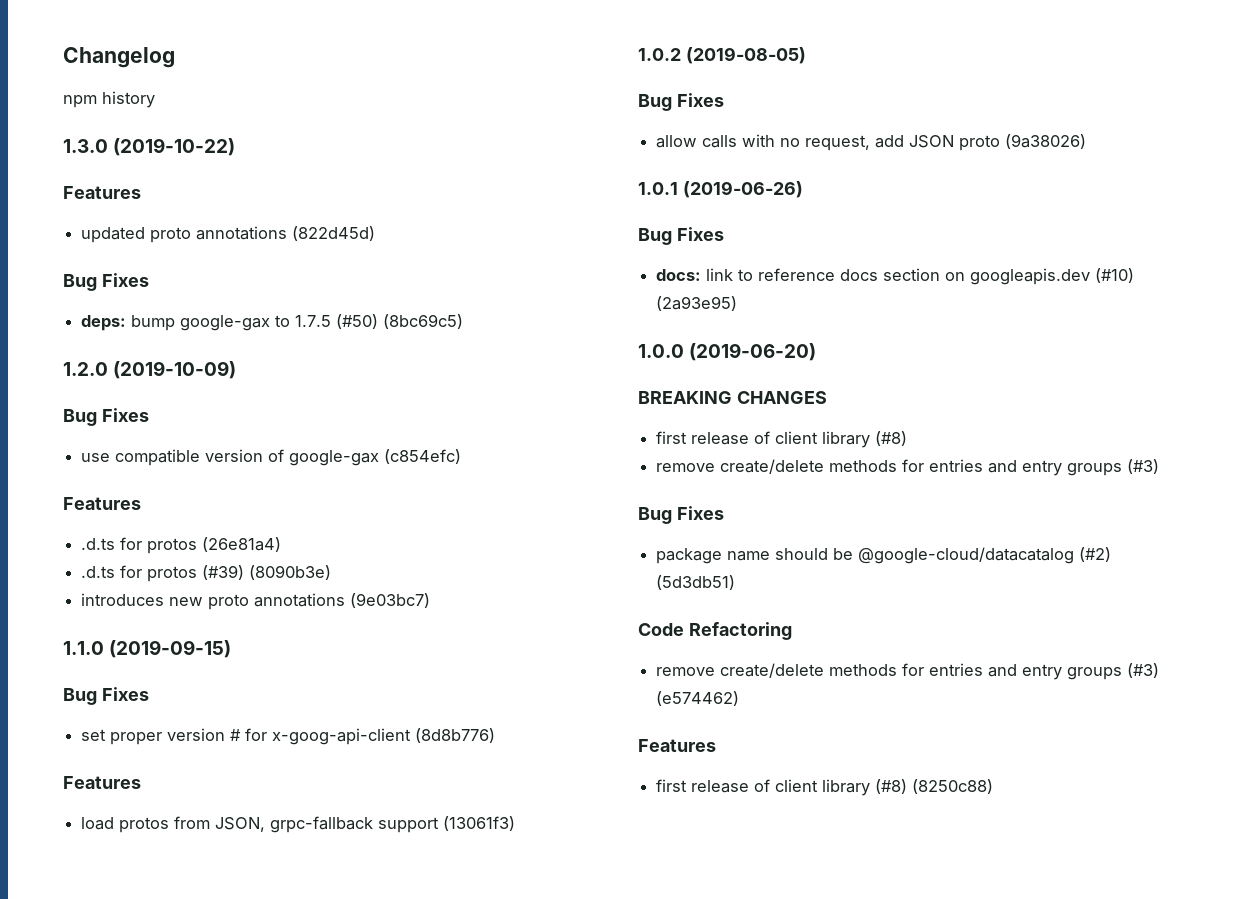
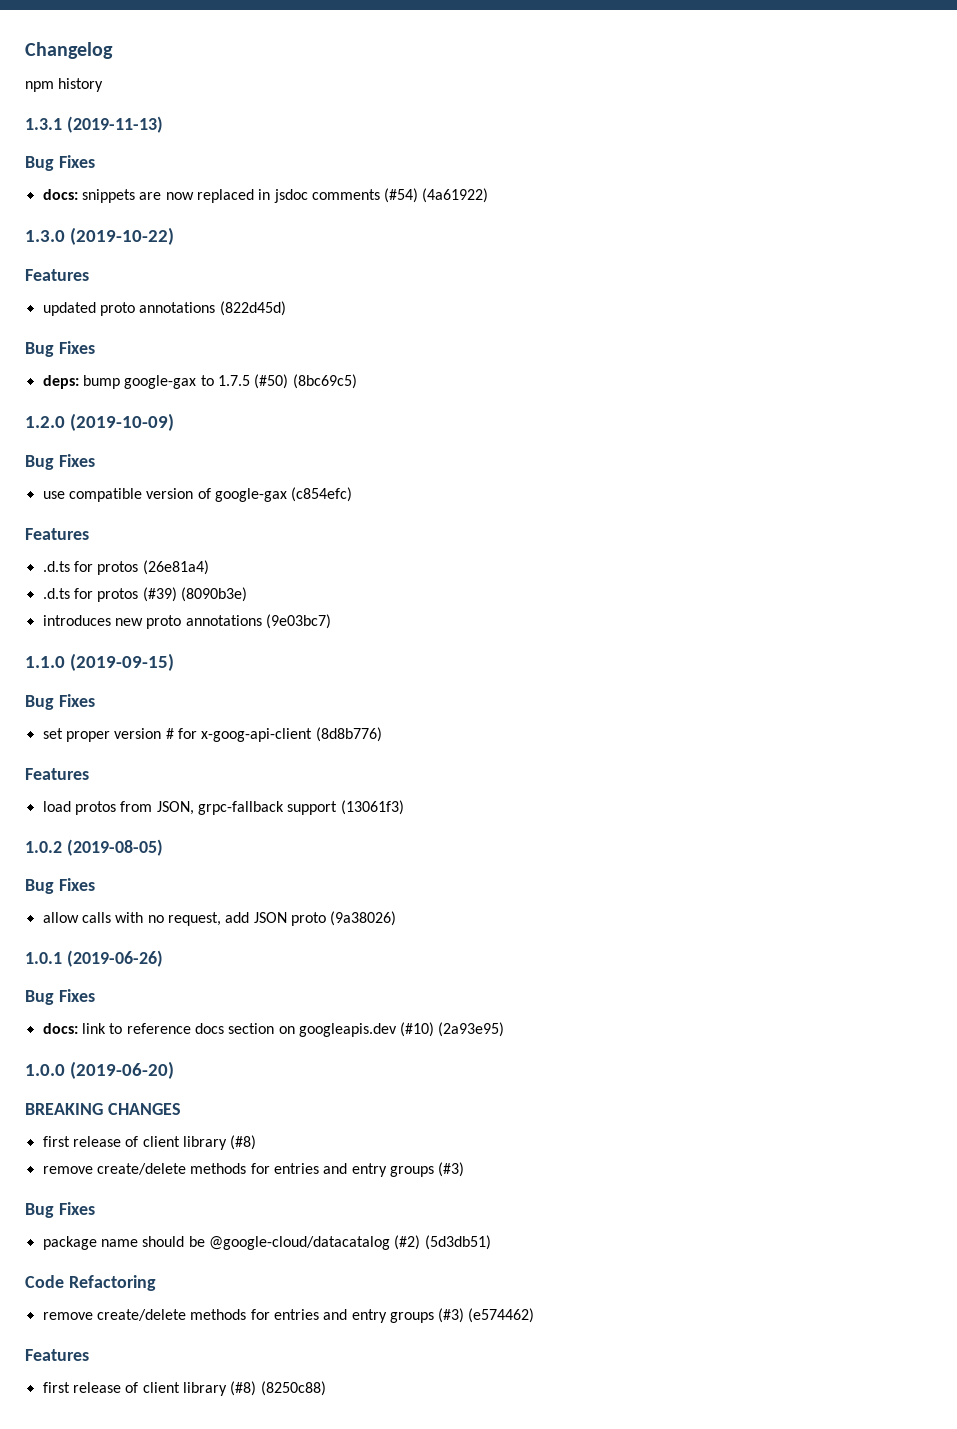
(155, 99) none -> [25,116,163,133] [25,155,95,171] [42,188,489,203] // 1.3.1 (2019-11-13) // Bug Fixes // docs: snippets are now replaced in jsdoc comments (#54) (4a61922)

